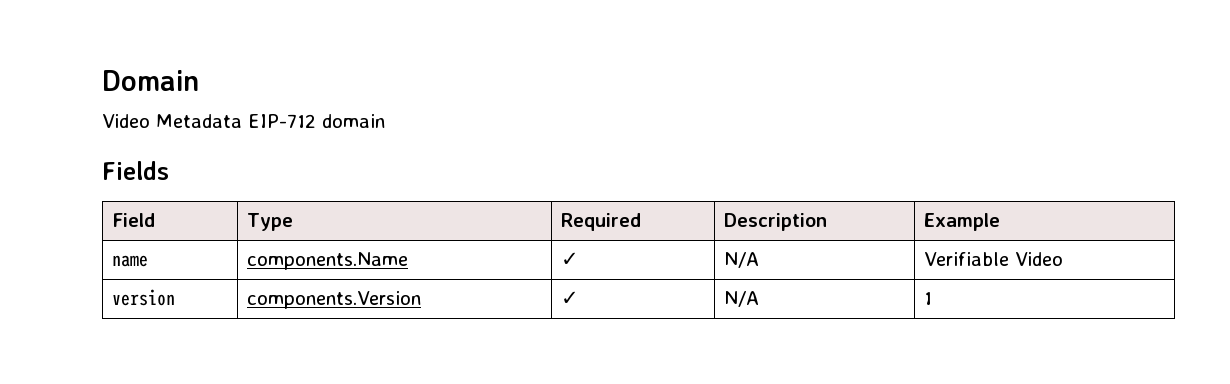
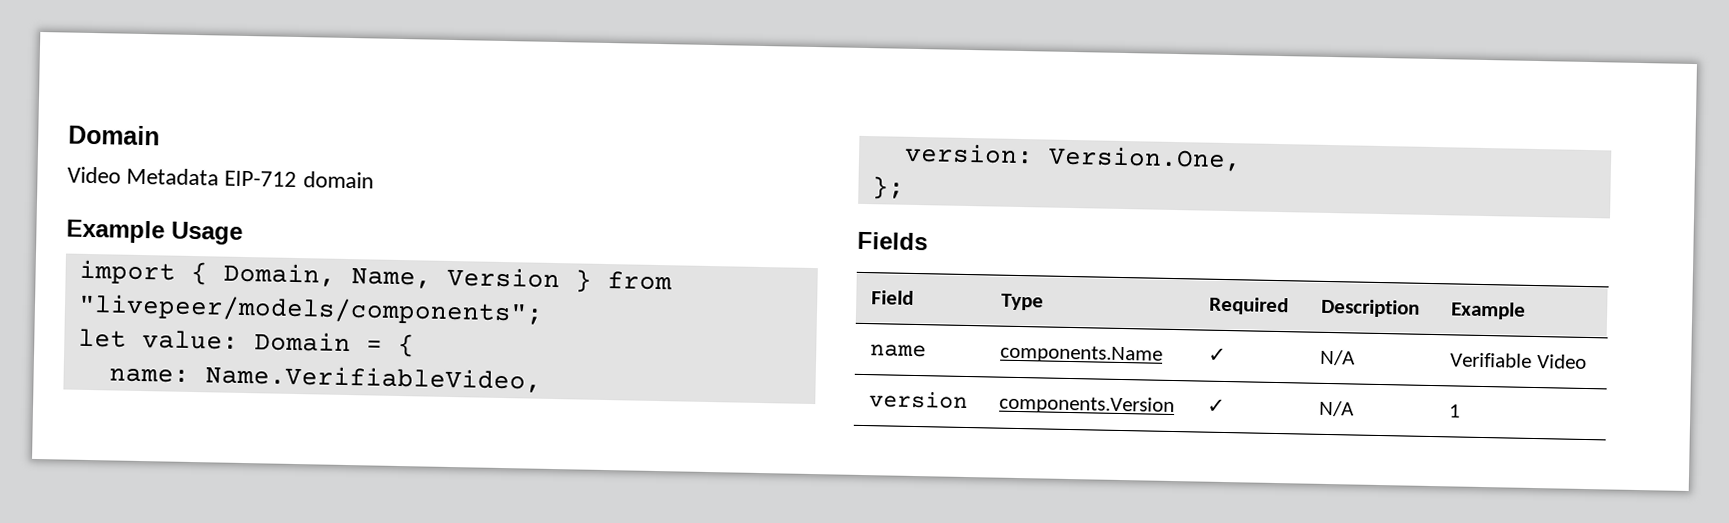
(385, 121) none -> [66,219,243,245] [78,259,672,293] [77,293,544,326] [77,328,415,358] [108,364,542,393] [903,142,1242,172] [871,176,905,200] // Example Usage // import { Domain, Name, Version } from "livepeer/models/components"; // let value: Domain = { // name: Name.VerifiableVideo, // version: Version.One, // };

